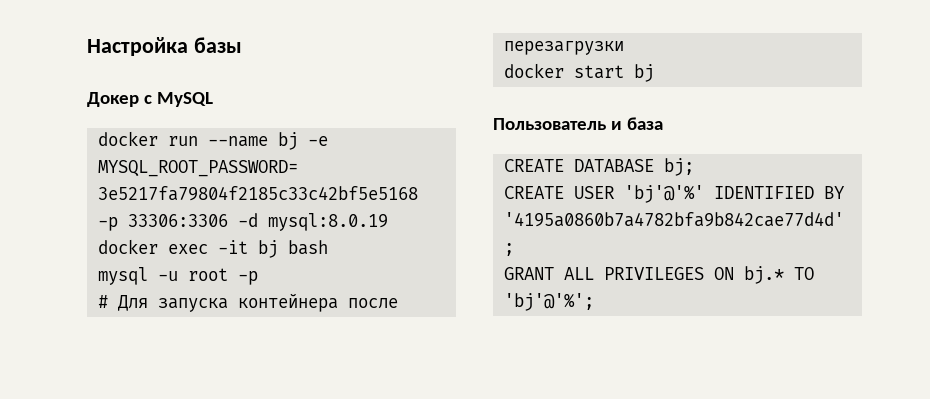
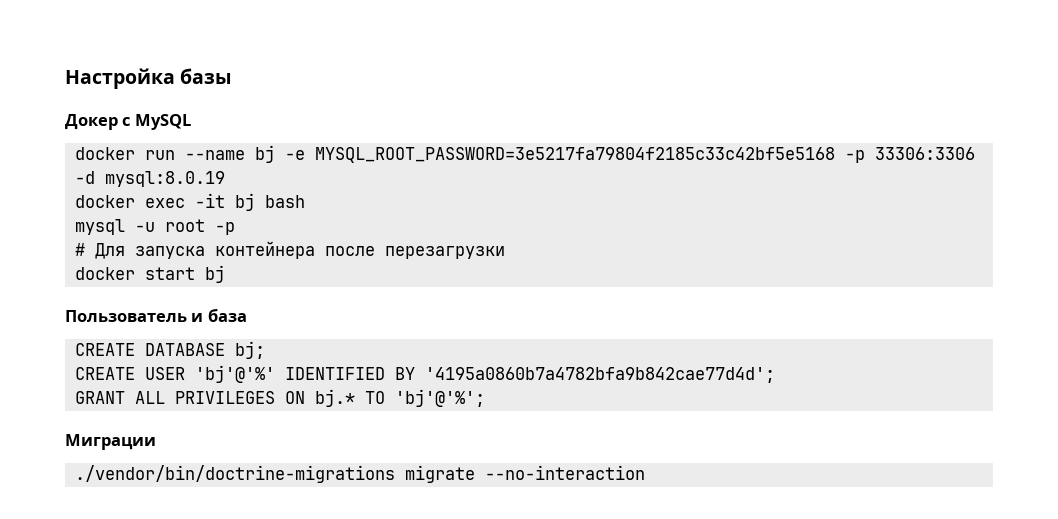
(594, 302) none -> [65,434,156,450] [74,465,645,483] // Миграции // ./vendor/bin/doctrine-migrations migrate --no-interaction

